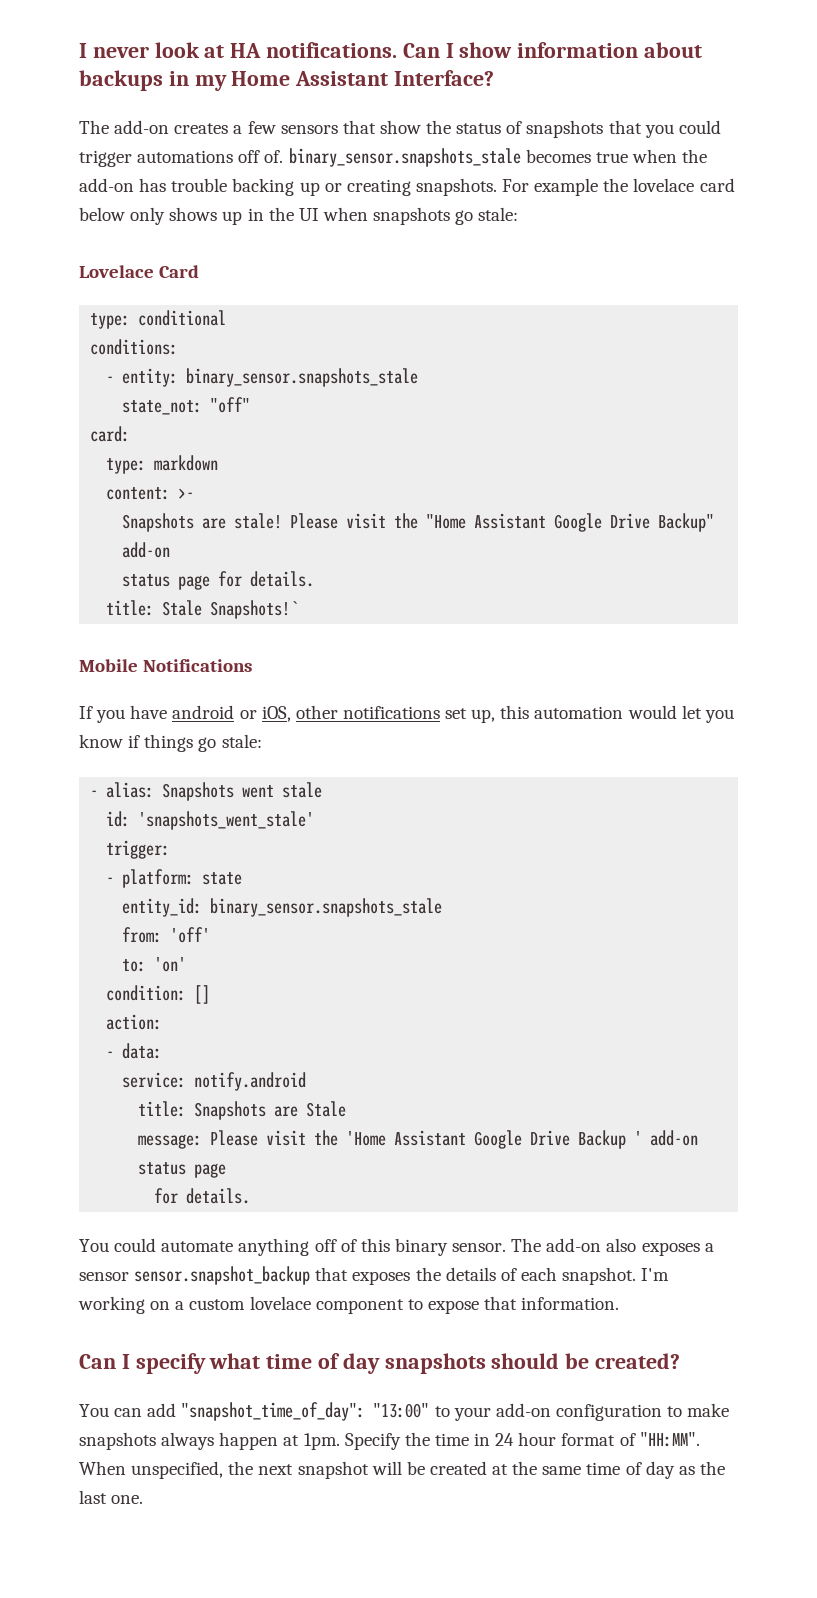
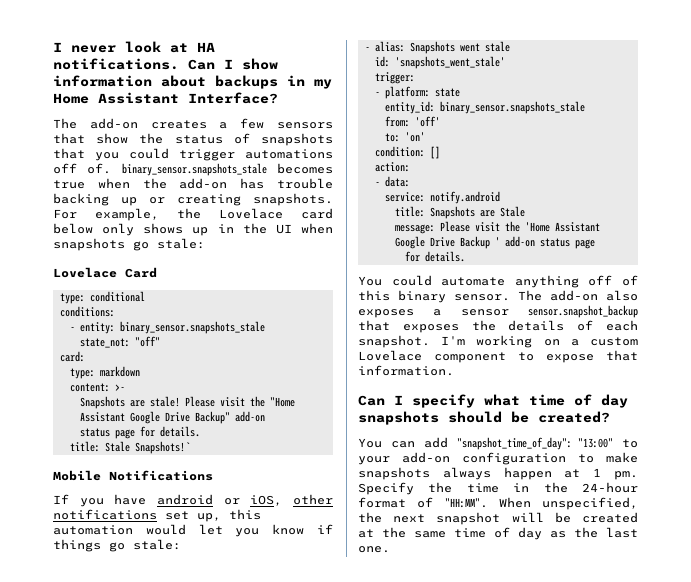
[534,178,695,196] example the lovelace -> [95,208,283,221] example, the Lovelace
[249,1296,311,1310] lovelace -> [358,350,422,361] Lovelace
[303,1433,340,1450] 1pm. -> [593,468,638,480] 1 pm.
[495,1432,557,1446] 24 hour -> [543,482,638,493] the 24-hour

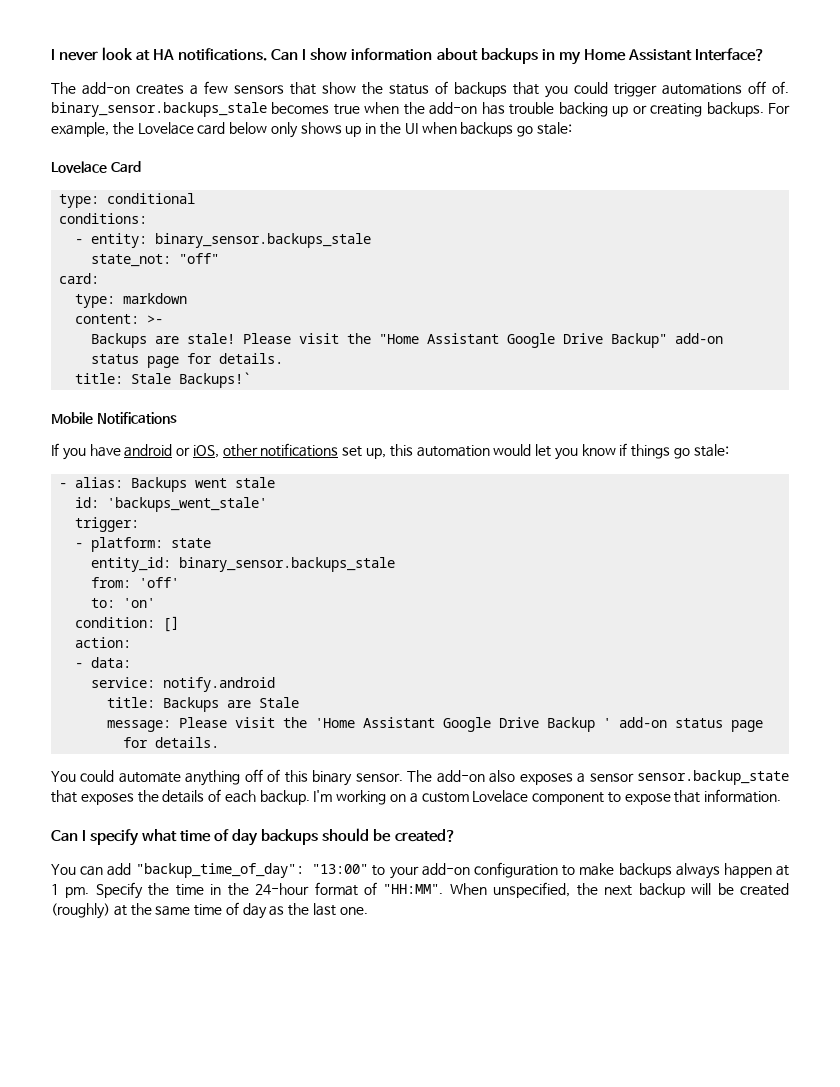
[261,133,333,146] snapshots -> [454,82,507,97] backups
[121,163,267,176] binary_sensor.snapshots_stale -> [51,102,267,117] binary_sensor.backups_stale
[253,193,333,206] snapshots. -> [706,102,764,117] backups.
[53,238,125,251] snapshots -> [460,122,514,137] backups
[119,321,265,334] binary_sensor.snapshots_stale -> [155,233,372,248] binary_sensor.backups_stale
[79,396,125,409] Snapshots -> [91,333,148,348] Backups
[134,441,190,454] Snapshots!` -> [179,372,252,388] Backups!`
[409,41,455,54] Snapshots -> [131,477,188,492] Backups
[394,56,505,69] 'snapshots_went_stale' -> [107,497,268,512] 'backups_went_stale'
[439,101,585,114] binary_sensor.snapshots_stale -> [179,557,396,572] binary_sensor.backups_stale
[429,206,475,219] Snapshots -> [163,697,220,712] Backups
[528,305,638,318] sensor.snapshot_backup -> [637,770,789,785] sensor.backup_state
[358,335,430,348] snapshot. -> [259,790,310,805] backup.
[358,411,439,425] snapshots -> [261,829,319,845] backups
[457,437,573,450] "snapshot_time_of_day": -> [135,863,304,878] "backup_time_of_day":
[358,467,430,480] snapshots -> [618,863,672,878] backups
[436,512,501,525] snapshot -> [638,883,685,898] backup
(638, 517) none -> [51,903,110,919] (roughly)

